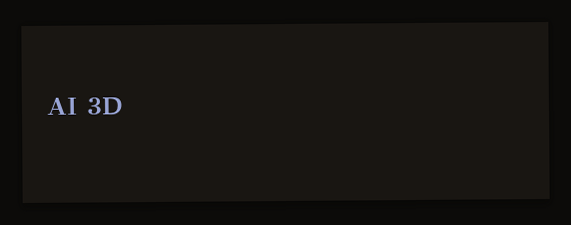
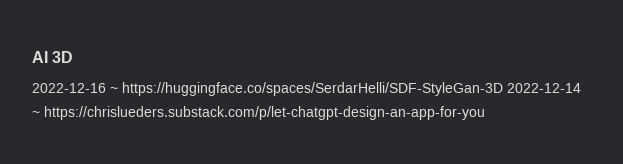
(124, 106) none -> [32,82,581,96] [32,106,485,120] // 2022-12-16 ~ https://huggingface.co/spaces/SerdarHelli/SDF-StyleGan-3D 2022-12-14 ~ https://chrislueders.substack.com/p/let-chatgpt-design-an-app-for-you

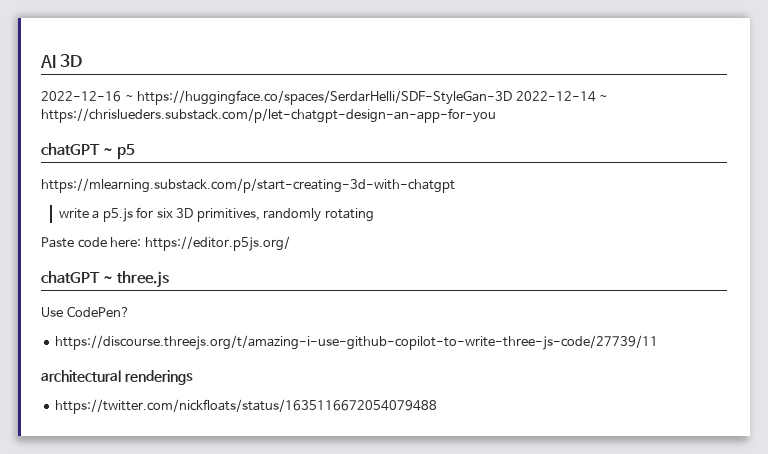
(485, 113) none -> [41,143,136,159] [41,178,455,193] [58,207,374,222] [41,236,290,251] [41,271,170,288] [41,306,130,317] [55,335,659,350] [41,370,193,385] [55,399,438,414] // chatGPT ~ p5 // https://mlearning.substack.com/p/start-creating-3d-with-chatgpt // write a p5.js for six 3D primitives, randomly rotating // Paste code here: https://editor.p5js.org/ // chatGPT ~ three.js // Use CodePen? // https://discourse.threejs.org/t/amazing-i-use-github-copilot-to-write-three-js-code/27739/11 // architectural renderings // https://twitter.com/nickfloats/status/1635116672054079488

